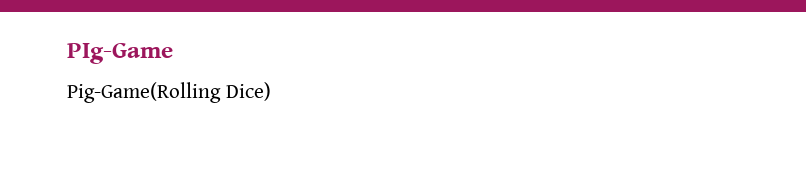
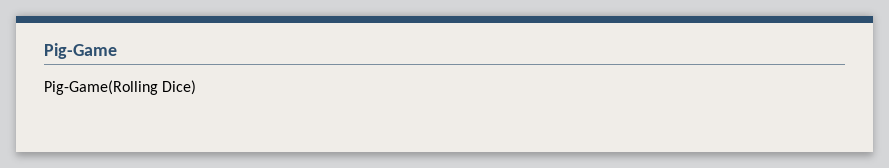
[67,43,173,64] PIg-Game -> [44,43,117,59] Pig-Game

